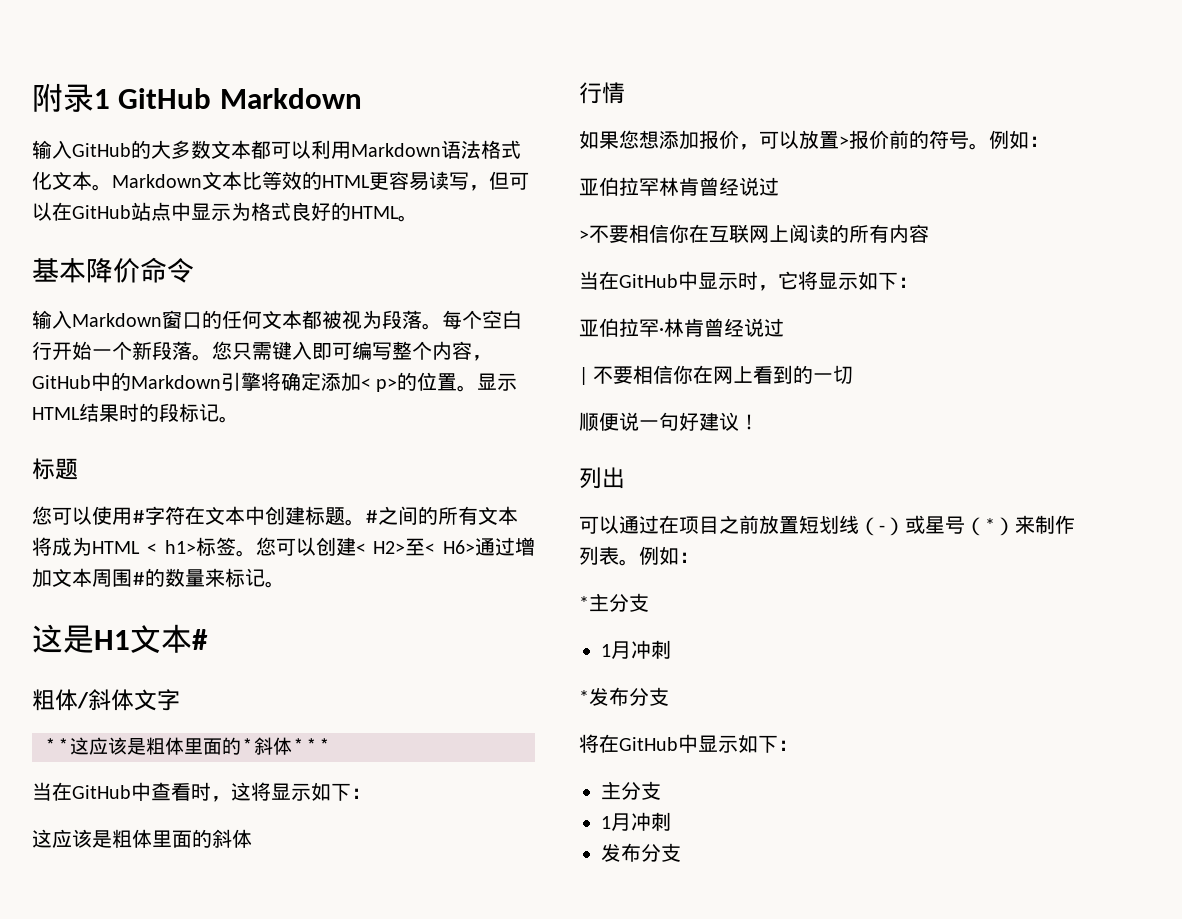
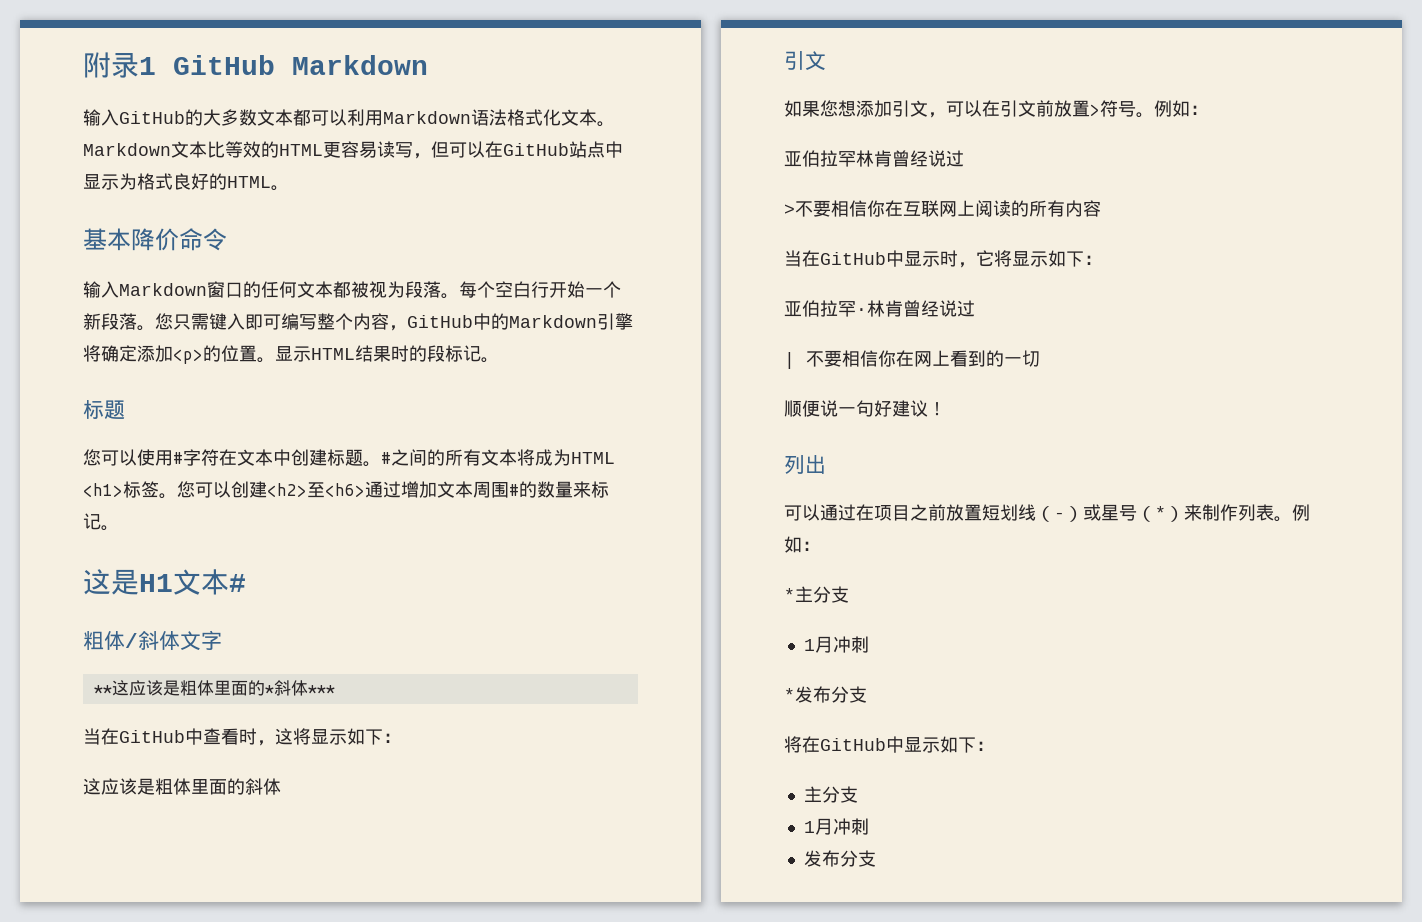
[361,378,398,392] < p> -> [173,349,203,364] <p>
[146,540,196,554] < h1> -> [83,483,123,497] <h1>
[355,538,475,556] < H2>至< H6> -> [267,482,365,498] <h2>至<h6>
[579,82,625,104] 行情 -> [784,51,826,71] 引文
[699,130,929,150] 报价，可以放置>报价前的 -> [892,100,1100,118] 引文，可以在引文前放置>

